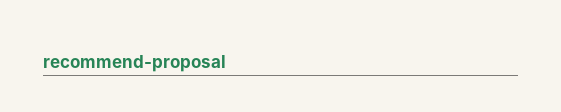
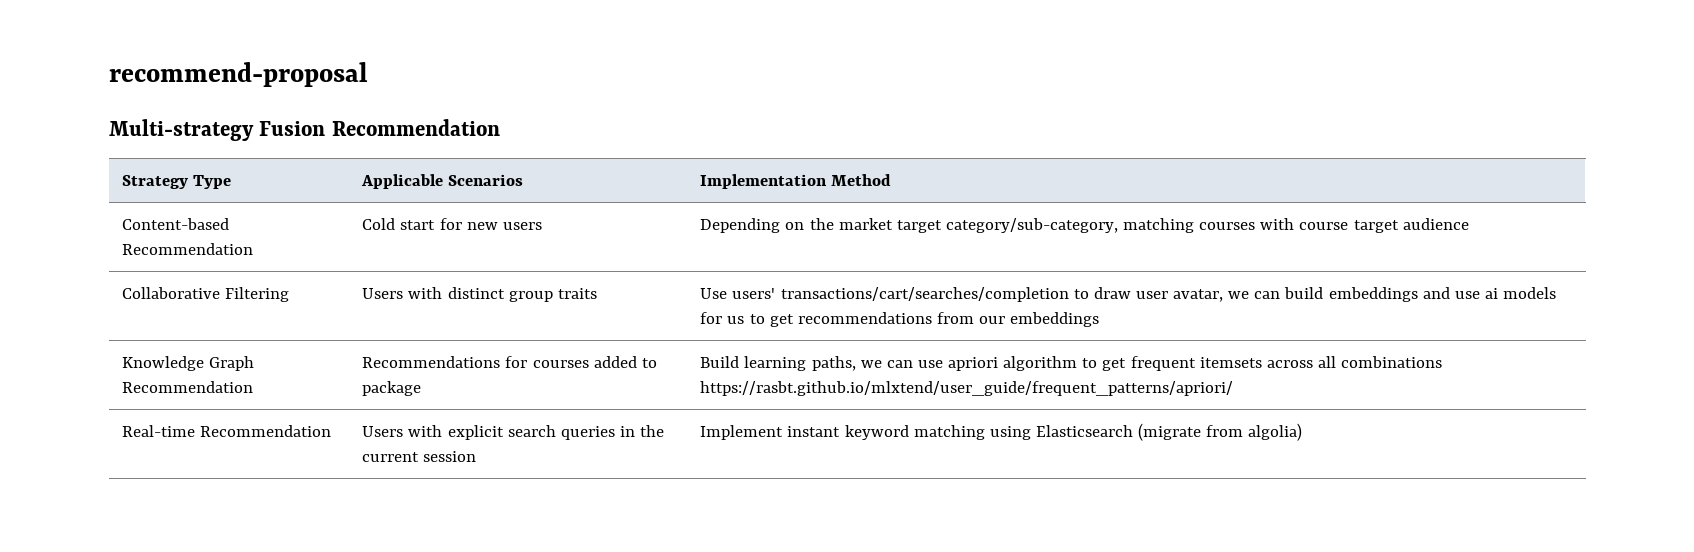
(226, 63) none -> [109,119,500,141] [122,175,232,189] [361,174,524,189] [700,174,892,189] [122,218,230,230] [122,243,254,255] [362,218,542,230] [700,218,1469,233] [122,287,290,302] [362,287,597,302] [700,287,1557,302] [700,312,1100,327] [122,356,255,371] [122,381,254,393] [362,356,657,368] [362,381,422,396] [700,356,1443,371] [700,381,1234,396] [122,425,332,437] [362,425,665,440] [362,451,477,462] [700,423,1303,441] // Multi-strategy Fusion Recommendation // Strategy Type | Applicable Scenarios | Implementation Method // Content-based Recommendation | Cold start for new users | Depending on the market target category/sub-category, matching courses with course target audience // Collaborative Filtering | Users with distinct group traits | Use users' transactions/cart/searches/completion to draw user avatar, we can build embeddings and use ai models for us to get recommendations from our embeddings // Knowledge Graph Recommendation | Recommendations for courses added to package | Build learning paths, we can use apriori algorithm to get frequent itemsets across all combinations https://rasbt.github.io/mlxtend/user_guide/frequent_patterns/apriori/ // Real-time Recommendation | Users with explicit search queries in the current session | Implement instant keyword matching using Elasticsearch (migrate from algolia)

